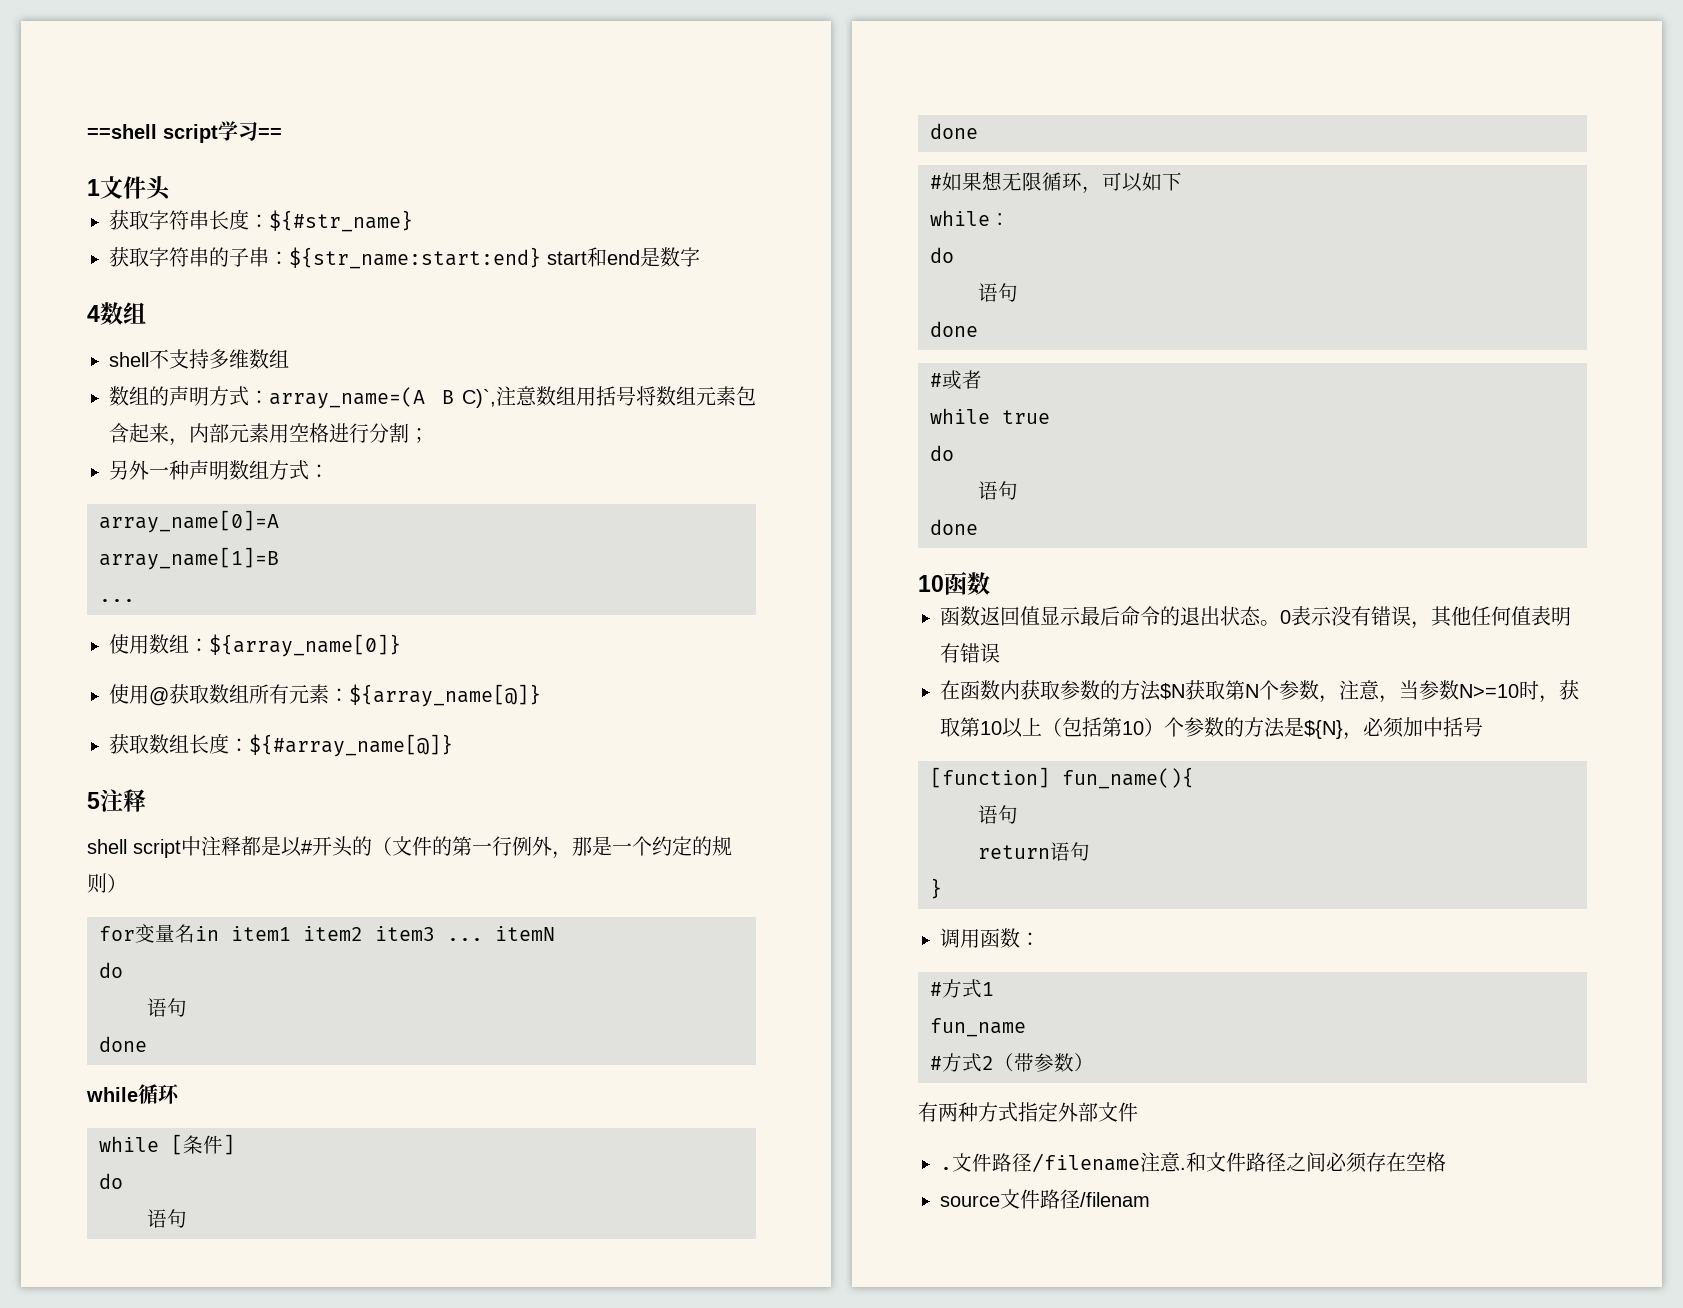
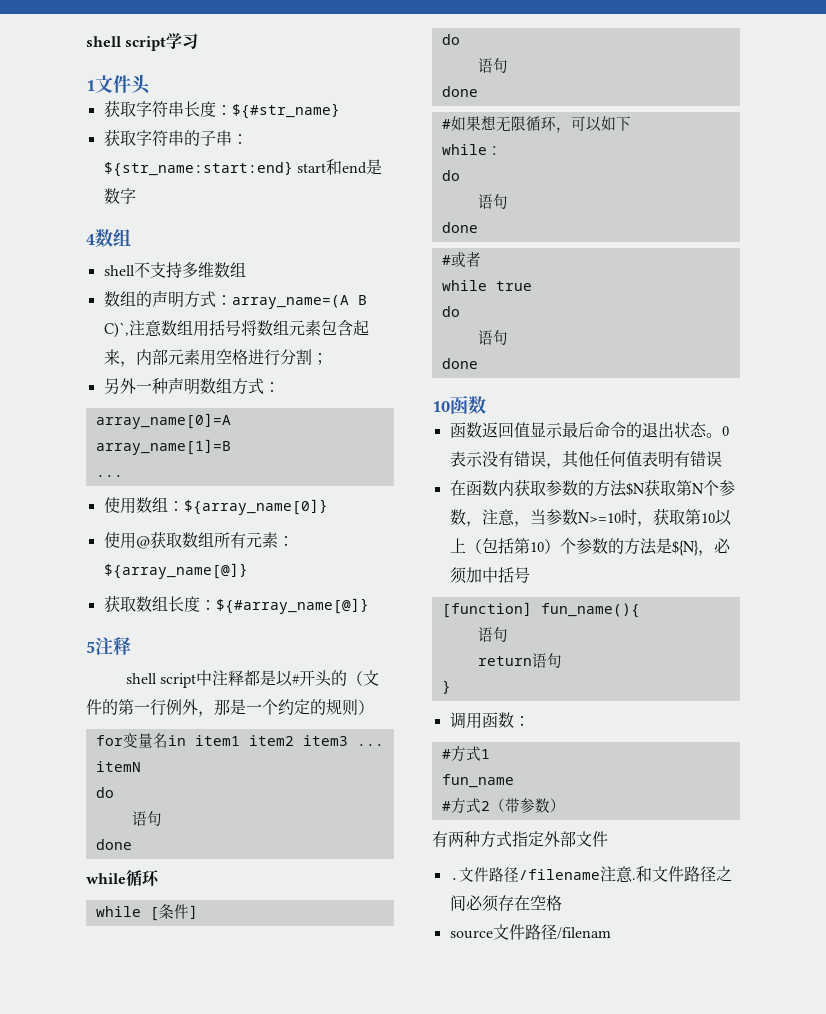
[87,124,157,139] ==shell -> [86,36,121,47] shell
[258,128,282,139] == -> (199, 41) none

